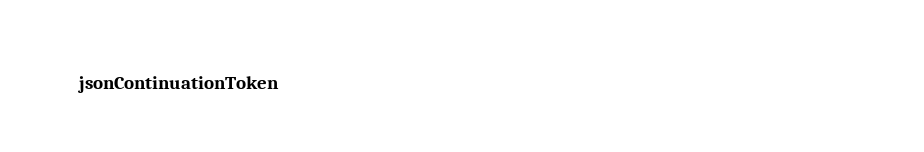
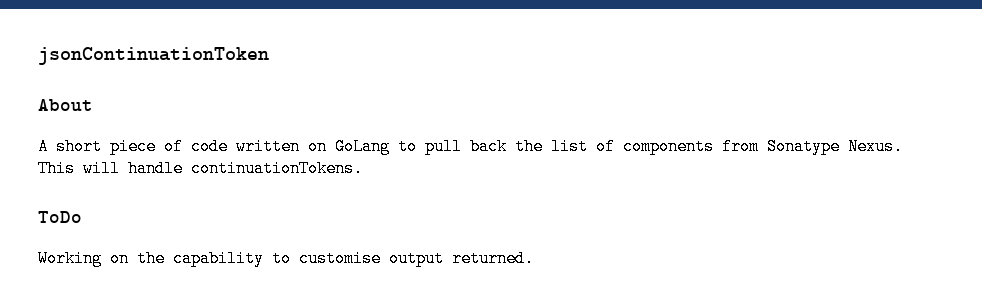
(279, 84) none -> [38,99,93,111] [38,138,903,155] [38,160,363,177] [38,211,82,223] [38,250,534,267] // About // A short piece of code written on GoLang to pull back the list of components from Sonatype Nexus. This will handle continuationTokens. // ToDo // Working on the capability to customise output returned.

